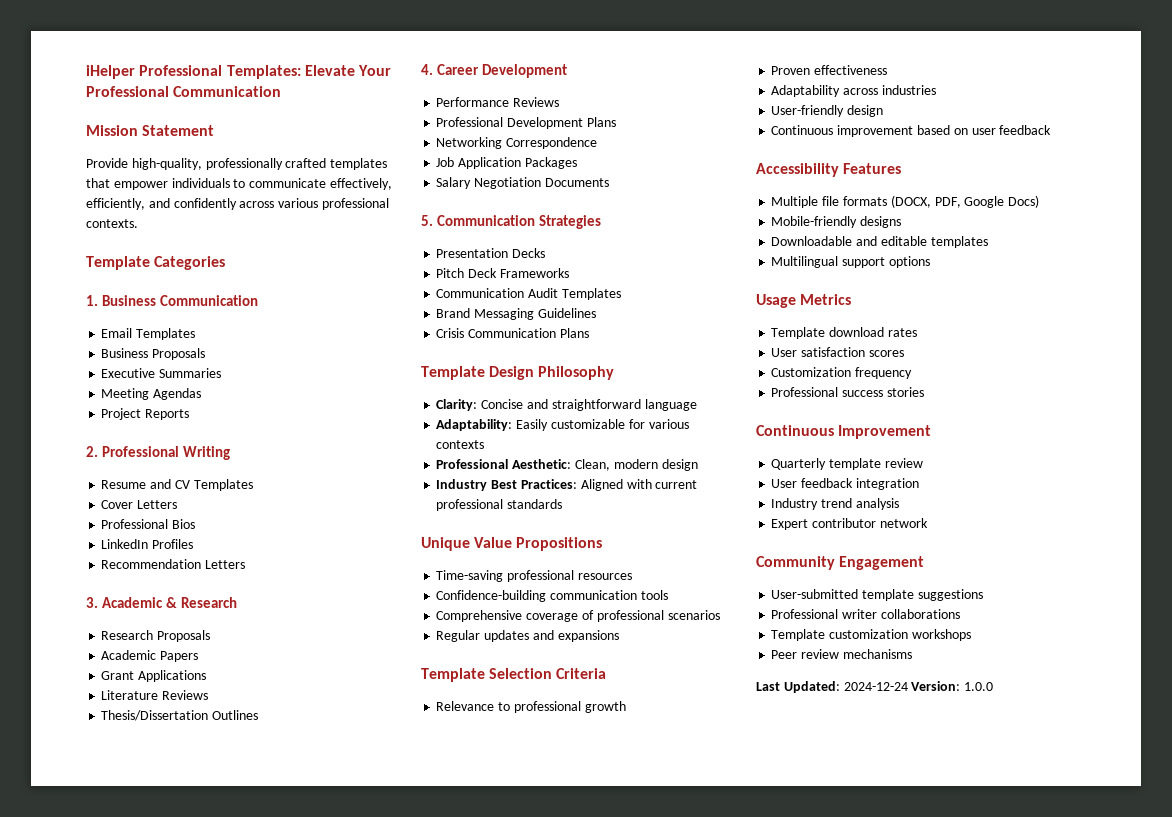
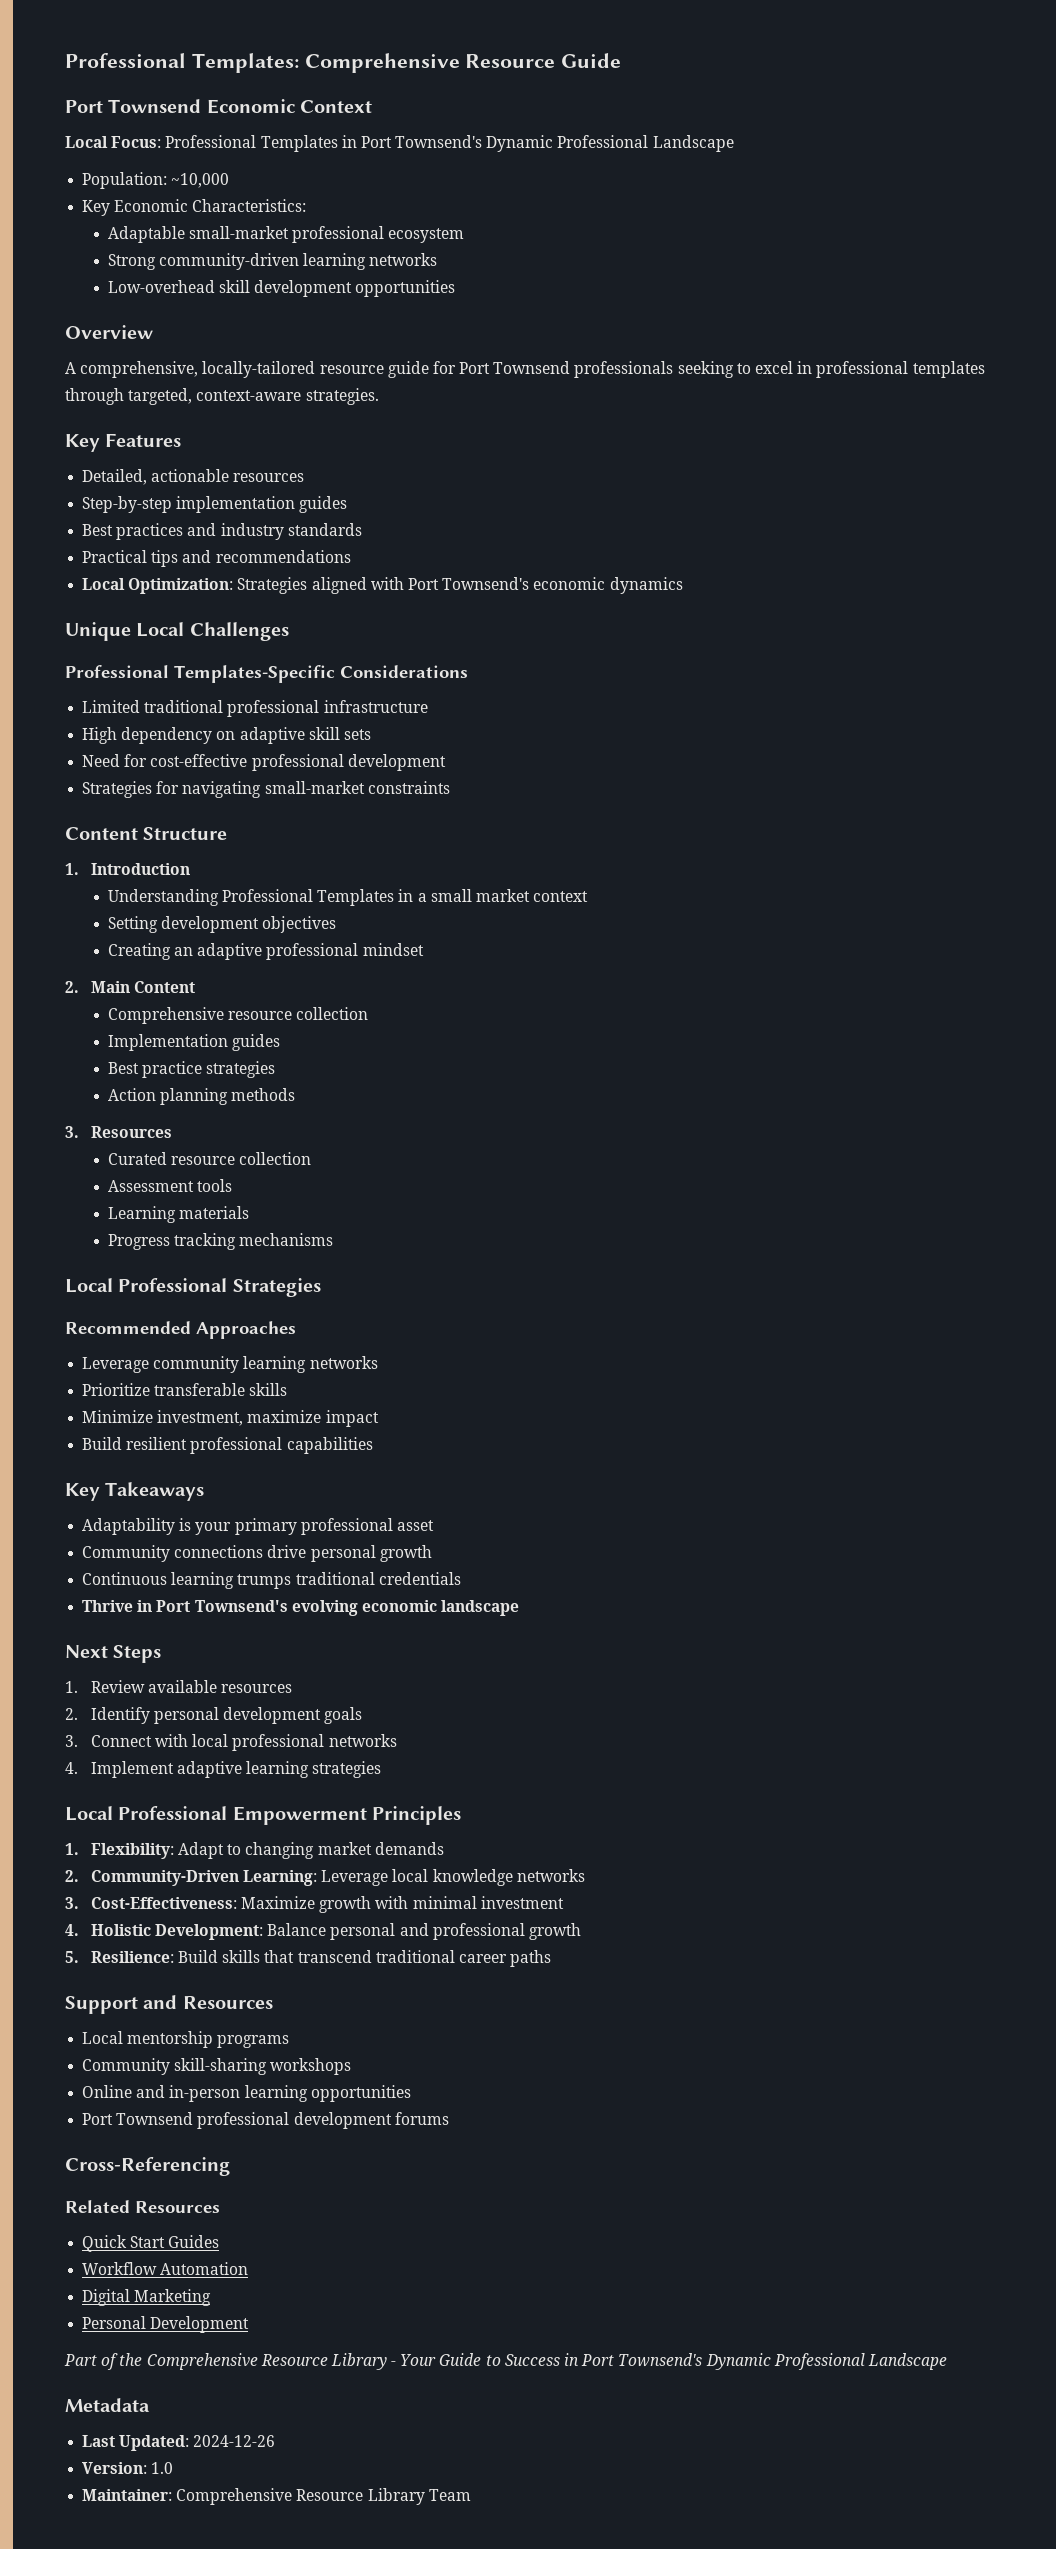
[86,65,135,79] iHelper -> (65, 60) none
[304,65,392,76] [86,86,282,97] [86,125,215,136] [86,158,388,170] [86,178,392,190] [86,198,389,210] [86,219,138,228] [86,256,226,270] [86,295,258,306] [101,328,196,340] [101,348,206,360] [101,368,222,378] [101,388,202,400] [101,408,190,420] [86,446,230,460] [101,479,253,491] [101,500,178,509] [101,519,196,529] [101,539,194,549] [101,559,246,569] [86,597,237,608] [101,630,211,642] [101,650,199,662] [101,670,207,682] [101,690,209,700] [101,710,259,721] [421,64,567,78] [436,97,560,107] [436,117,616,129] [436,137,598,149] [436,157,577,169] [436,177,609,189] [421,215,601,229] [436,248,546,258] [436,268,569,278] [436,288,621,300] [436,308,596,320] [436,328,589,338] [421,366,615,380] [436,399,697,411] [436,419,689,431] [436,440,485,449] [436,459,698,471] [436,479,698,491] [436,499,563,511] [421,537,603,551] [436,570,632,582] [436,590,668,602] [436,610,720,622] [436,630,619,642] [421,668,607,682] [436,701,626,713] [771,65,888,75] [771,85,936,97] [771,105,884,117] [771,125,1052,137] [756,163,902,177] [771,195,1040,208] [771,216,902,228] [771,236,988,248] [771,256,930,268] [756,294,852,308] [771,327,917,339] [771,347,904,357] [771,367,913,379] [771,387,924,397] [756,425,932,439] [771,458,923,470] [771,478,919,490] [771,498,899,510] [771,518,928,530] [756,556,925,570] [771,589,983,601] [771,609,960,619] [771,629,971,641] [771,649,912,659] [756,681,994,693] Elevate Your Professional Communication // Mission Statement // Provide high-quality, professionally crafted templates that empower individuals to communicate effectively, efficiently, and confidently across various professional contexts. // Template Categories // 1. Business Communication // Email Templates // Business Proposals // Executive Summaries // Meeting Agendas // Project Reports // 2. Professional Writing // Resume and CV Templates // Cover Letters // Professional Bios // LinkedIn Profiles // Recommendation Letters // 3. Academic & Research // Research Proposals // Academic Papers // Grant Applications // Literature Reviews // Thesis/Dissertation Outlines // 4. Career Development // Performance Reviews // Professional Development Plans // Networking Correspondence // Job Application Packages // Salary Negotiation Documents // 5. Communication Strategies // Presentation Decks // Pitch Deck Frameworks // Communication Audit Templates // Brand Messaging Guidelines // Crisis Communication Plans // Template Design Philosophy // Clarity: Concise and straightforward language // Adaptability: Easily customizable for various contexts // Professional Aesthetic: Clean, modern design // Industry Best Practices: Aligned with current professional standards // Unique Value Propositions // Time-saving professional resources // Confidence-building communication tools // Comprehensive coverage of professional scenarios // Regular updates and expansions // Template Selection Criteria // Relevance to professional growth // Proven effectiveness // Adaptability across industries // User-friendly design // Continuous improvement based on user feedback // Accessibility Features // Multiple file formats (DOCX, PDF, Google Docs) // Mobile-friendly designs // Downloadable and editable templates // Multilingual support options // Usage Metrics // Template download rates // User satisfaction scores // Customization frequency // Professional success stories // Continuous Improvement // Quarterly template review // User feedback integration // Industry trend analysis // Expert contributor network // Community Engagement // User-submitted template suggestions // Professional writer collaborations // Template customization workshops // Peer review mechanisms // Last Updated: 2024-12-24 Version: 1.0.0 -> [304,53,622,73] [65,99,373,114] [65,135,734,152] [82,172,230,189] [82,199,307,216] [107,226,465,243] [107,253,438,270] [107,280,456,297] [65,325,153,339] [65,361,985,378] [65,388,379,405] [65,433,182,452] [82,469,305,485] [82,496,348,513] [82,523,362,540] [82,550,351,567] [82,577,683,594] [65,622,289,641] [65,665,468,683] [82,700,428,717] [82,727,371,744] [82,754,446,771] [82,781,450,798] [65,827,228,840] [65,863,190,875] [107,889,589,906] [107,916,337,933] [107,943,424,960] [65,981,195,993] [107,1007,369,1024] [107,1034,281,1051] [107,1061,276,1078] [107,1088,296,1105] [65,1126,172,1138] [107,1152,312,1165] [107,1179,233,1192] [107,1206,250,1223] [107,1233,334,1250] [65,1278,321,1297] [65,1321,296,1339] [82,1356,378,1373] [82,1383,288,1396] [82,1410,379,1427] [82,1437,373,1454] [65,1482,205,1501] [82,1518,434,1535] [82,1545,432,1562] [82,1572,461,1589] [82,1600,520,1616] [65,1645,162,1663] [65,1680,293,1693] [65,1707,363,1724] [65,1734,397,1751] [65,1761,382,1778] [65,1806,462,1825] [65,1842,444,1859] [65,1869,585,1886] [65,1896,564,1913] [65,1923,581,1940] [65,1950,552,1967] [65,1995,273,2014] [82,2031,290,2048] [82,2058,352,2075] [82,2085,411,2102] [82,2112,449,2129] [65,2157,230,2176] [65,2200,220,2213] [82,2235,220,2252] [82,2262,249,2275] [82,2289,212,2306] [82,2316,250,2333] [64,2353,947,2370] [65,2398,150,2412] [82,2435,276,2451] [82,2462,174,2474] [82,2488,471,2505] Comprehensive Resource Guide // Port Townsend Economic Context // Local Focus: Professional Templates in Port Townsend's Dynamic Professional Landscape // Population: ~10,000 // Key Economic Characteristics: // Adaptable small-market professional ecosystem // Strong community-driven learning networks // Low-overhead skill development opportunities // Overview // A comprehensive, locally-tailored resource guide for Port Townsend professionals seeking to excel in professional templates through targeted, context-aware strategies. // Key Features // Detailed, actionable resources // Step-by-step implementation guides // Best practices and industry standards // Practical tips and recommendations // Local Optimization: Strategies aligned with Port Townsend's economic dynamics // Unique Local Challenges // Professional Templates-Specific Considerations // Limited traditional professional infrastructure // High dependency on adaptive skill sets // Need for cost-effective professional development // Strategies for navigating small-market constraints // Content Structure // 1. Introduction // Understanding Professional Templates in a small market context // Setting development objectives // Creating an adaptive professional mindset // 2. Main Content // Comprehensive resource collection // Implementation guides // Best practice strategies // Action planning methods // 3. Resources // Curated resource collection // Assessment tools // Learning materials // Progress tracking mechanisms // Local Professional Strategies // Recommended Approaches // Leverage community learning networks // Prioritize transferable skills // Minimize investment, maximize impact // Build resilient professional capabilities // Key Takeaways // Adaptability is your primary professional asset // Community connections drive personal growth // Continuous learning trumps traditional credentials // Thrive in Port Townsend's evolving economic landscape // Next Steps // 1. Review available resources // 2. Identify personal development goals // 3. Connect with local professional networks // 4. Implement adaptive learning strategies // Local Professional Empowerment Principles // 1. Flexibility: Adapt to changing market demands // 2. Community-Driven Learning: Leverage local knowledge networks // 3. Cost-Effectiveness: Maximize growth with minimal investment // 4. Holistic Development: Balance personal and professional growth // 5. Resilience: Build skills that transcend traditional career paths // Support and Resources // Local mentorship programs // Community skill-sharing workshops // Online and in-person learning opportunities // Port Townsend professional development forums // Cross-Referencing // Related Resources // Quick Start Guides // Workflow Automation // Digital Marketing // Personal Development // Part of the Comprehensive Resource Library - Your Guide to Success in Port Townsend's Dynamic Professional Landscape // Metadata // Last Updated: 2024-12-26 // Version: 1.0 // Maintainer: Comprehensive Resource Library Team

